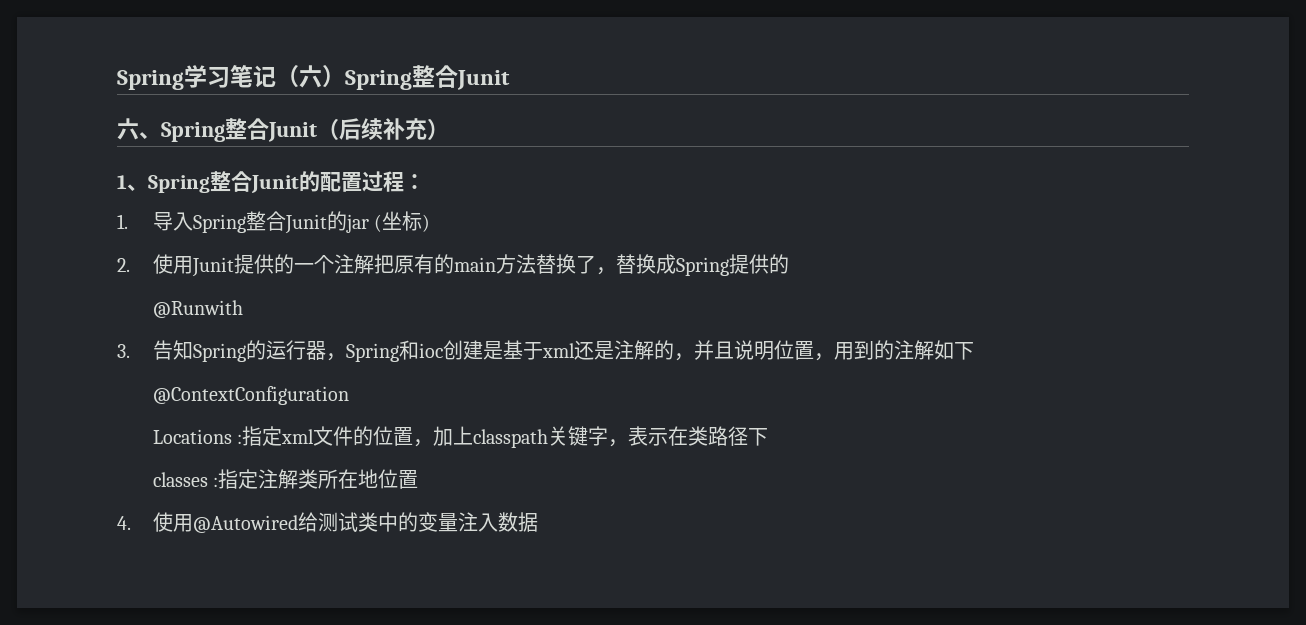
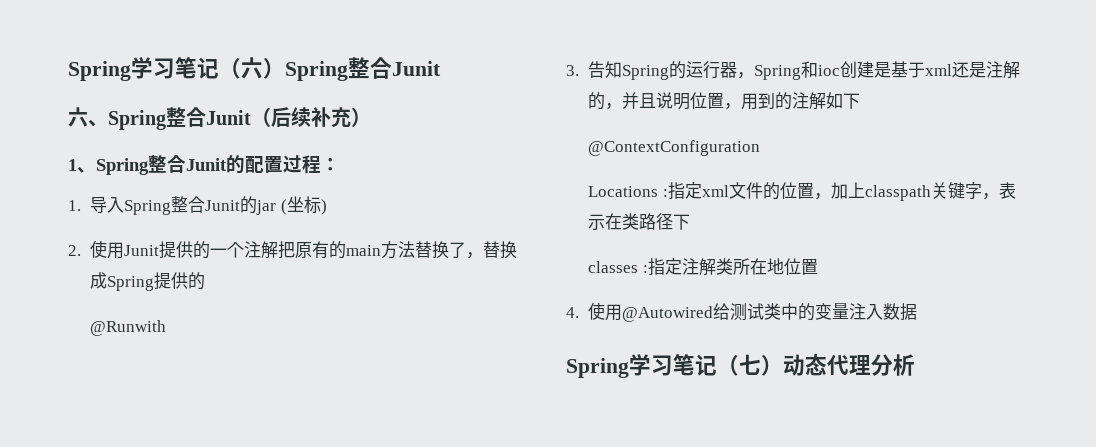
(538, 522) none -> [566,353,915,378] // Spring学习笔记（七）动态代理分析

